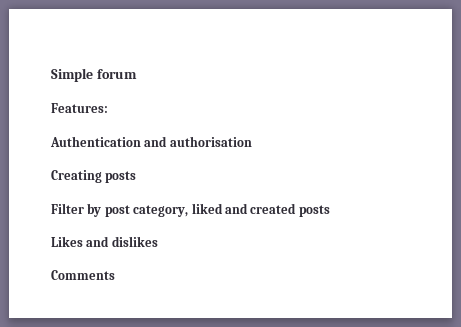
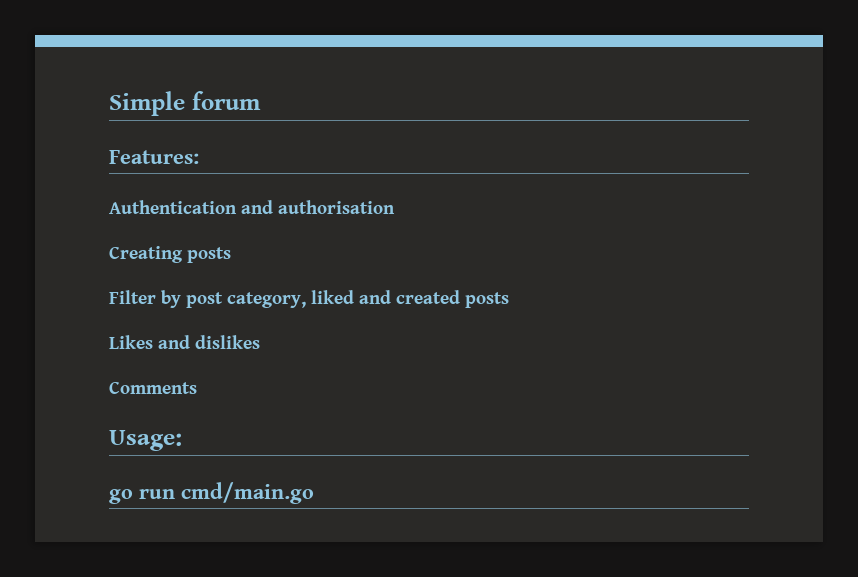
(115, 275) none -> [109,430,182,451] [109,482,314,504] // Usage: // go run cmd/main.go

